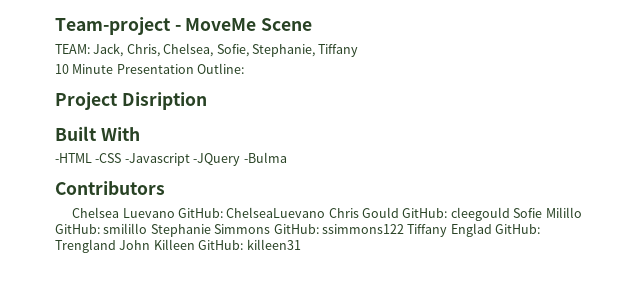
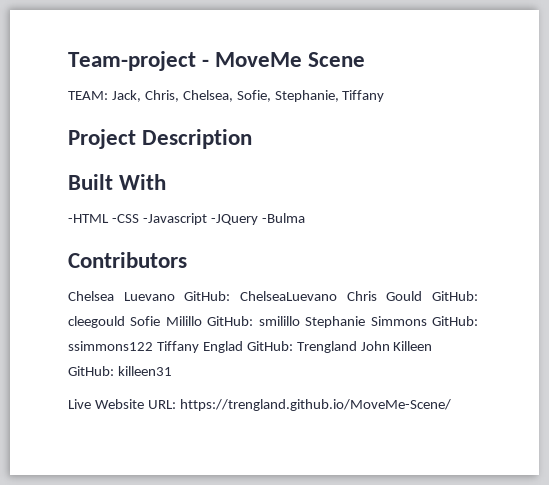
[55,63,245,74] // 10 Minute Presentation Outline: -> (385, 96) none
[121,92,207,110] Disription -> [142,129,253,149] Description
(301, 244) none -> [68,399,451,411] // Live Website URL: https://trengland.github.io/MoveMe-Scene/

